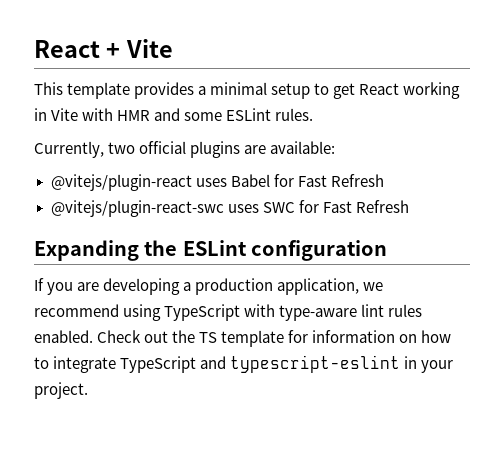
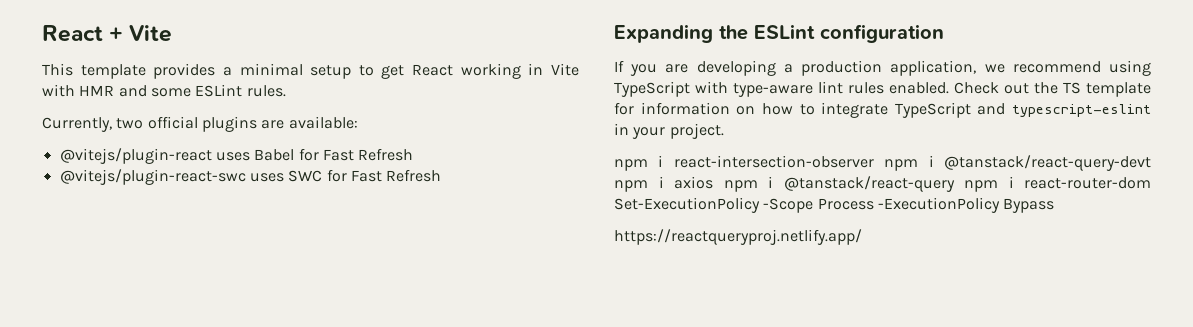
(88, 390) none -> [614,155,1151,171] [614,176,1151,192] [614,197,1055,213] [614,229,862,245] // npm i react-intersection-observer npm i @tanstack/react-query-devt npm i axios npm i @tanstack/react-query npm i react-router-dom Set-ExecutionPolicy -Scope Process -ExecutionPolicy Bypass // https://reactqueryproj.netlify.app/

